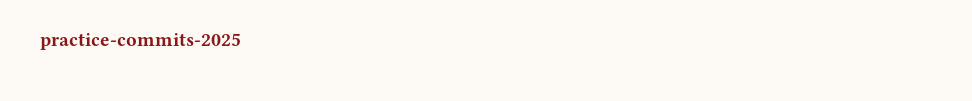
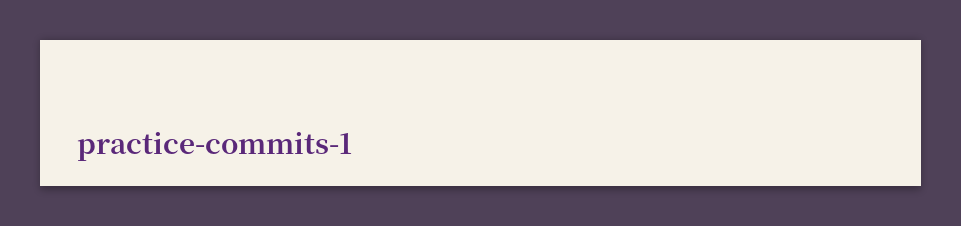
[40,33,241,50] practice-commits-2025 -> [77,132,352,161] practice-commits-1

